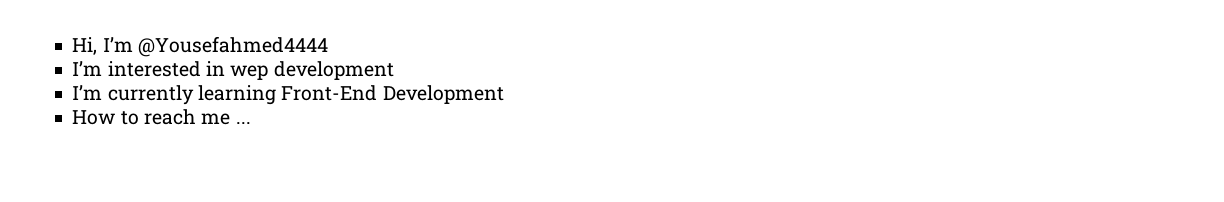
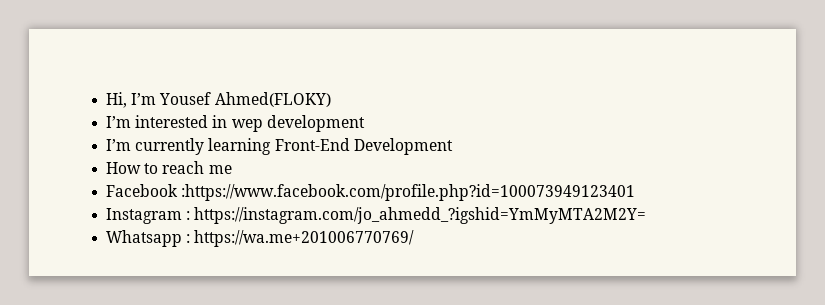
[137,36,328,57] @Yousefahmed4444 -> [159,92,331,107] Yousef Ahmed(FLOKY)
[235,122,251,124] ... -> [106,184,636,201] [106,207,647,224] [106,230,415,247] // Facebook :https://www.facebook.com/profile.php?id=100073949123401 // Instagram : https://instagram.com/jo_ahmedd_?igshid=YmMyMTA2M2Y= // Whatsapp : https://wa.me+201006770769/

